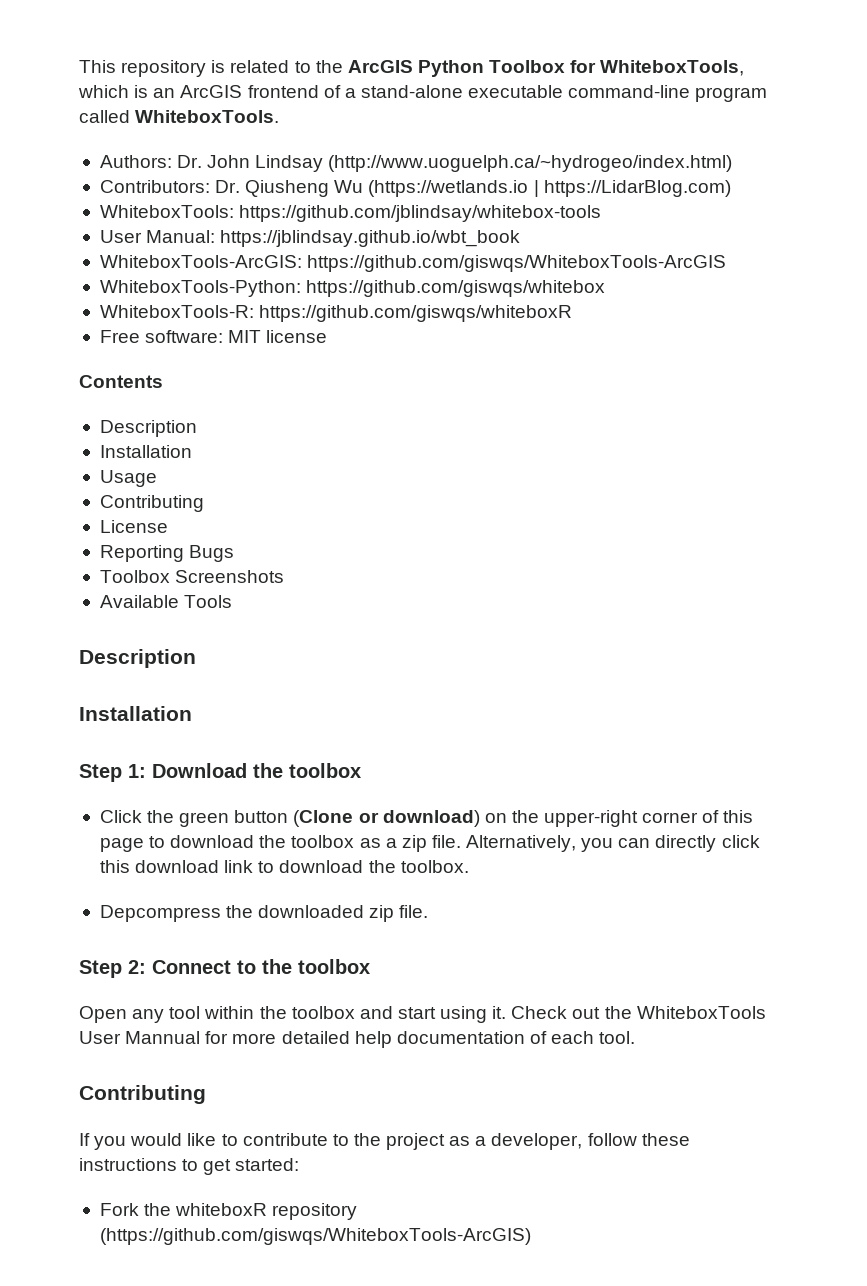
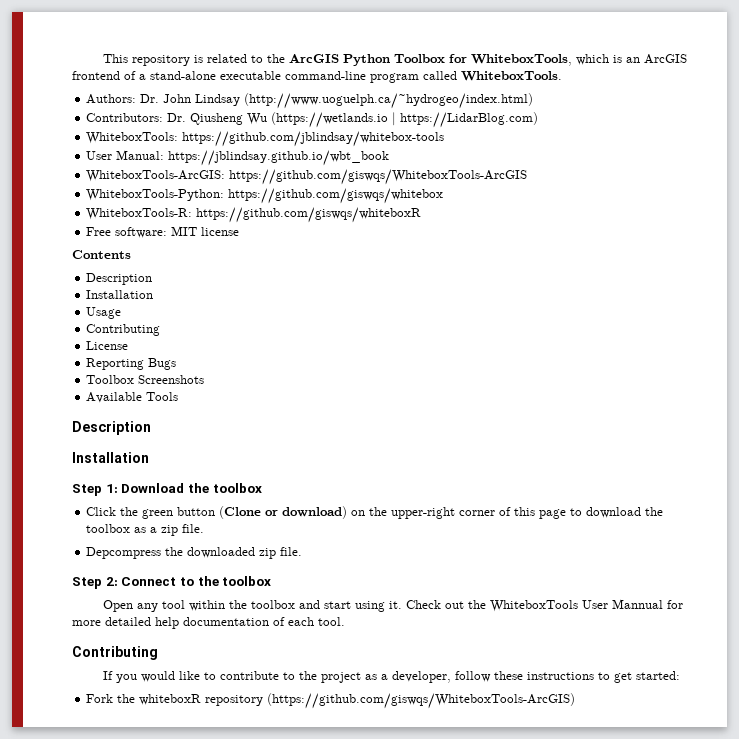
[466,835,760,852] [99,860,469,873] Alternatively, you can directly click this download link to download the toolbox. -> (205, 528) none

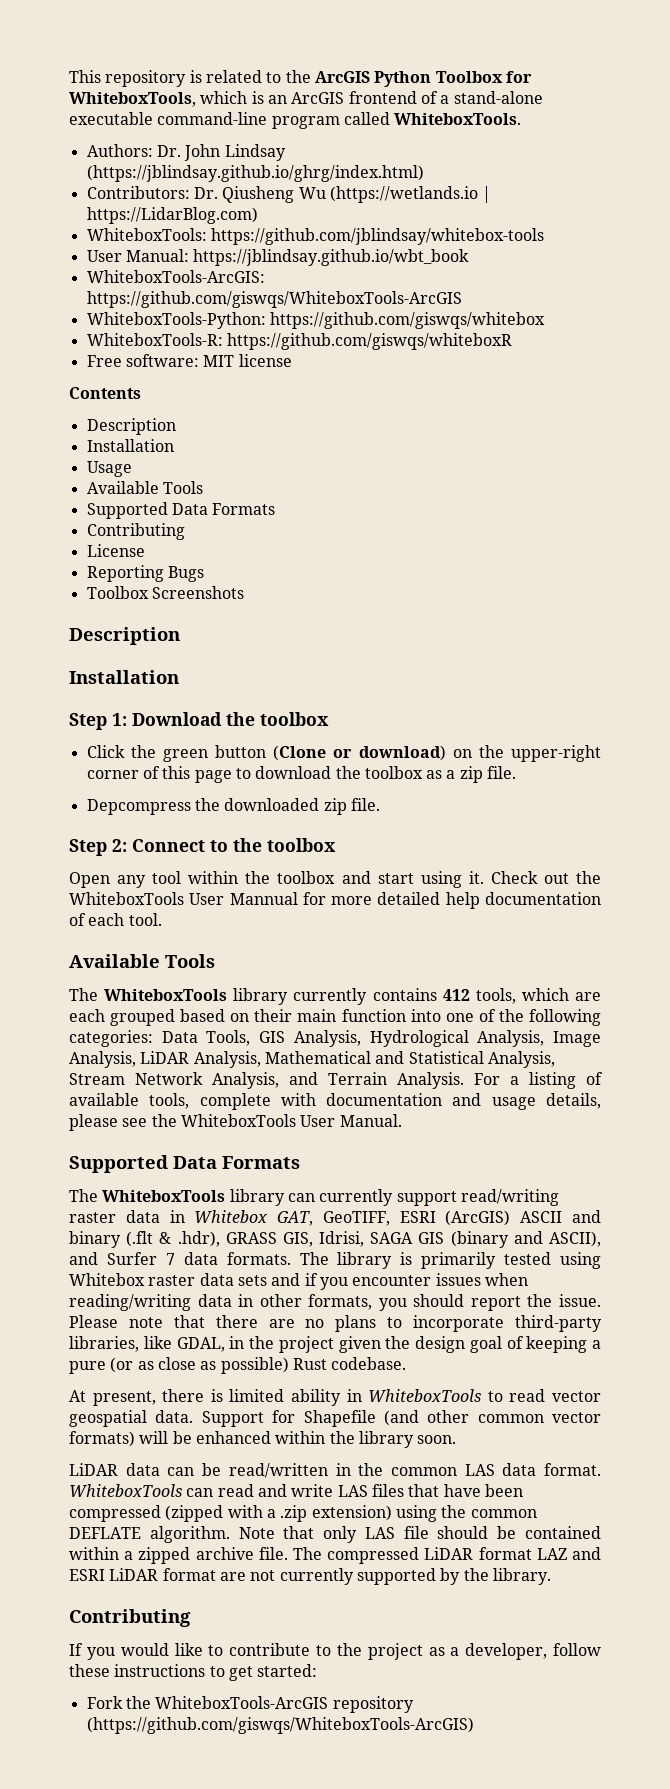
[244,93,534,109] (http://www.uoguelph.ca/~hydrogeo/index.html) -> [86,165,424,182] (https://jblindsay.github.io/ghrg/index.html)
(122, 313) none -> [86,481,203,494] [86,502,276,519] // Available Tools // Supported Data Formats
[86,392,179,403] // Available Tools -> (244, 592) none
(345, 621) none -> [69,954,215,968] [69,988,601,1005] [69,1009,601,1026] [69,1030,601,1047] [69,1051,555,1068] [69,1072,603,1089] [69,1093,601,1110] [69,1114,402,1131] [69,1155,300,1173] [69,1189,559,1206] [69,1210,601,1226] [69,1231,601,1248] [69,1252,601,1269] [69,1273,528,1290] [69,1294,601,1311] [69,1315,602,1332] [69,1336,601,1353] [69,1357,407,1374] [69,1389,602,1406] [69,1410,601,1427] [69,1431,457,1448] [69,1463,601,1478] [69,1484,523,1497] [69,1505,537,1522] [69,1526,601,1543] [69,1547,601,1564] [69,1568,551,1585] // Available Tools // The WhiteboxTools library currently contains 412 tools, which are each grouped based on their main function into one of the following categories: Data Tools, GIS Analysis, Hydrological Analysis, Image Analysis, LiDAR Analysis, Mathematical and Statistical Analysis, Stream Network Analysis, and Terrain Analysis. For a listing of available tools, complete with documentation and usage details, please see the WhiteboxTools User Manual. // Supported Data Formats // The WhiteboxTools library can currently support read/writing raster data in Whitebox GAT, GeoTIFF, ESRI (ArcGIS) ASCII and binary (.flt & .hdr), GRASS GIS, Idrisi, SAGA GIS (binary and ASCII), and Surfer 7 data formats. The library is primarily tested using Whitebox raster data sets and if you encounter issues when reading/writing data in other formats, you should report the issue. Please note that there are no plans to incorporate third-party libraries, like GDAL, in the project given the design goal of keeping a pure (or as close as possible) Rust codebase. // At present, there is limited ability in WhiteboxTools to read vector geospatial data. Support for Shapefile (and other common vector formats) will be enhanced within the library soon. // LiDAR data can be read/written in the common LAS data format. WhiteboxTools can read and write LAS files that have been compressed (zipped with a .zip extension) using the common DEFLATE algorithm. Note that only LAS file should be contained within a zipped archive file. The compressed LiDAR format LAZ and ESRI LiDAR format are not currently supported by the library.
[139,694,202,705] whiteboxR -> [155,1696,329,1709] WhiteboxTools-ArcGIS

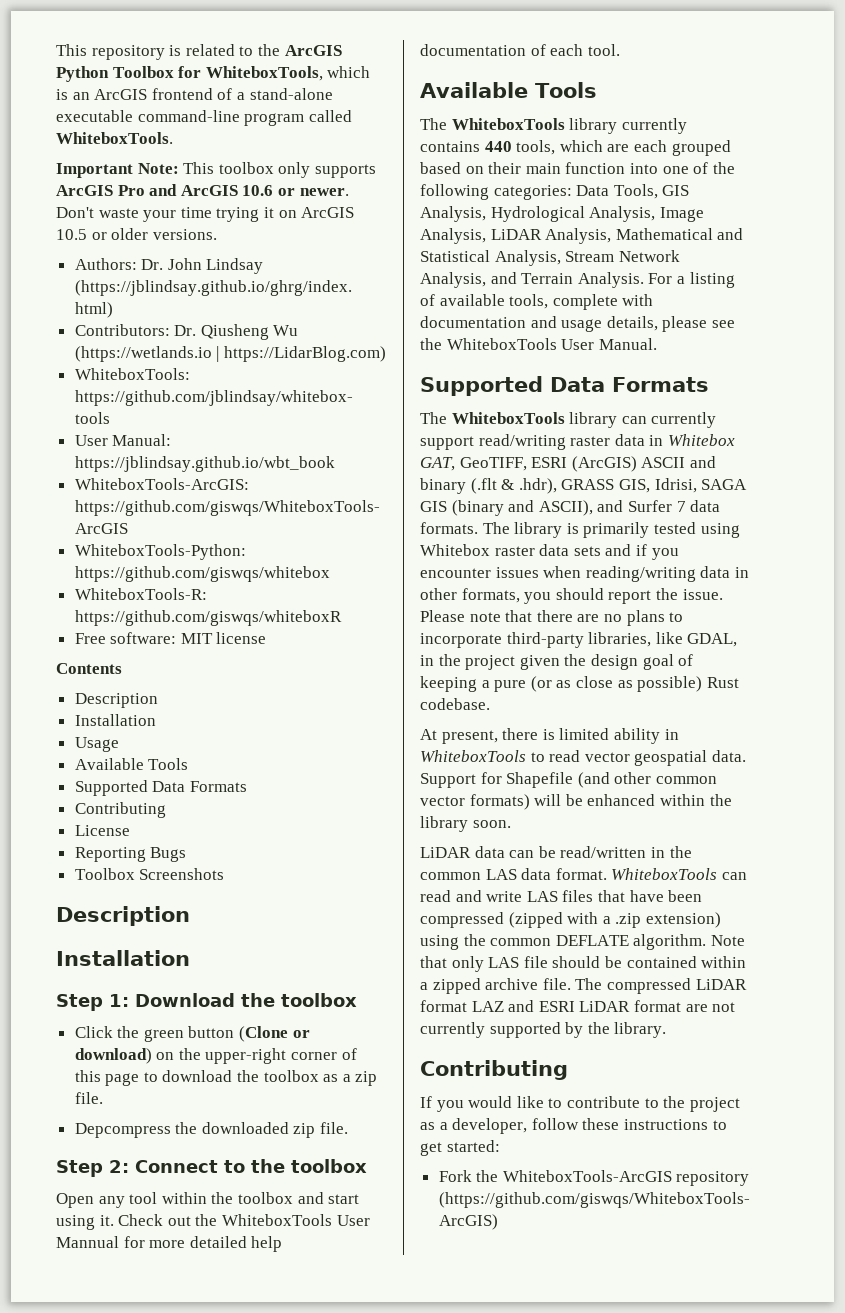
(522, 119) none -> [56,162,376,178] [56,184,349,196] [56,207,355,222] [56,228,217,240] // Important Note: This toolbox only supports ArcGIS Pro and ArcGIS 10.6 or newer. Don't waste your time trying it on ArcGIS 10.5 or older versions.
[442,989,470,1001] 412 -> [484,141,512,152] 440

